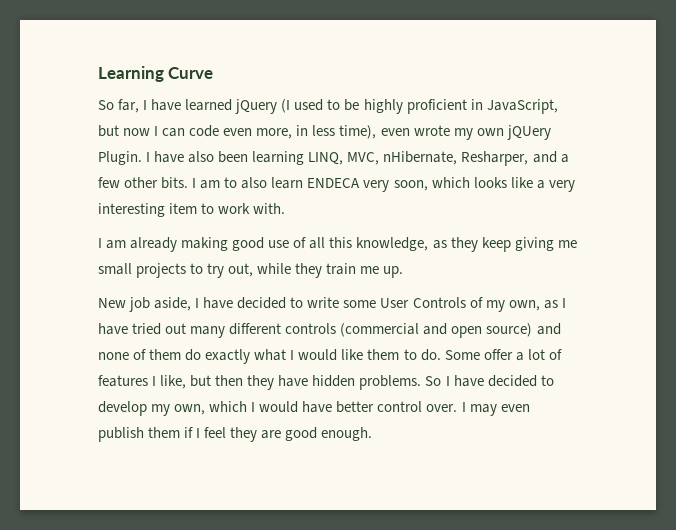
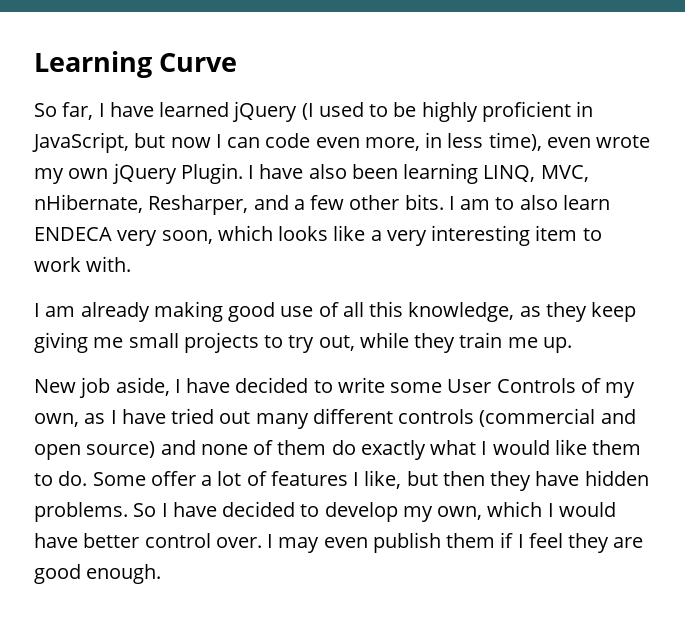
[506,125,551,140] jQUery -> [111,163,177,184] jQuery

